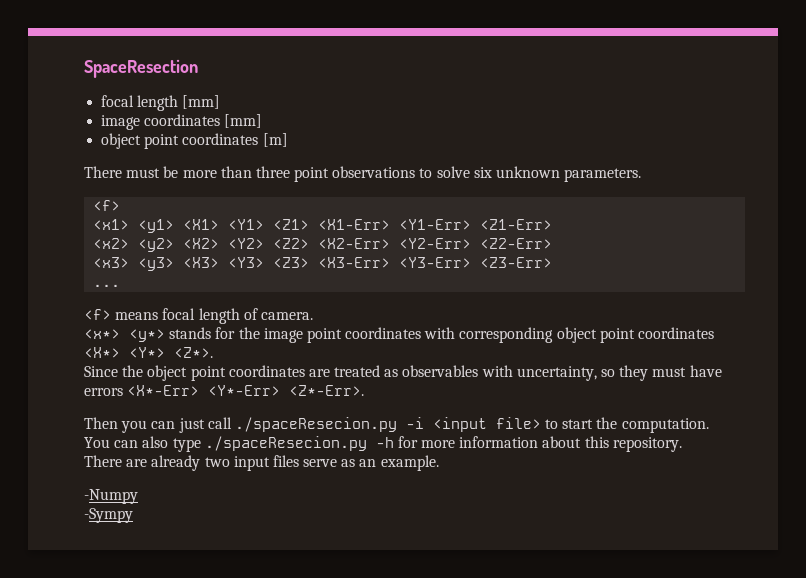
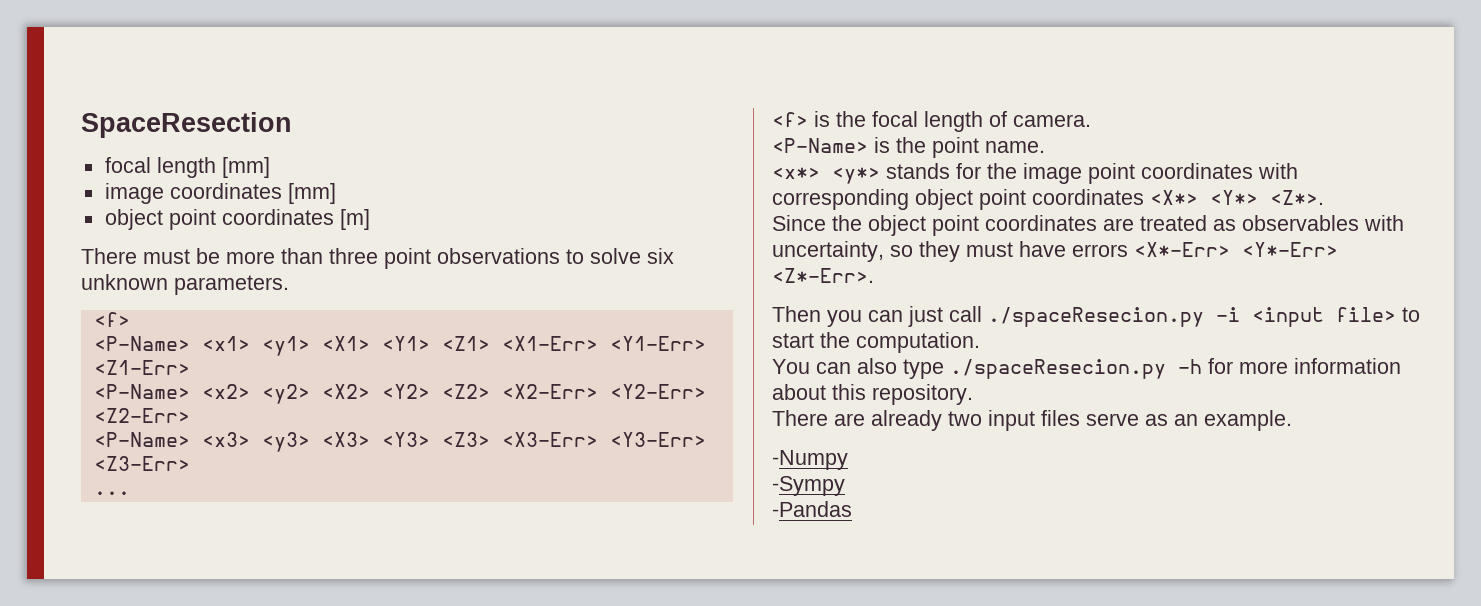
(121, 205) none -> [93,336,190,351] <P-Name>
(553, 224) none -> [93,384,190,399] <P-Name>
(553, 243) none -> [93,432,190,447] <P-Name>
[115,312,159,320] means -> [814,111,866,127] is the
(313, 316) none -> [772,137,1045,158] // <P-Name> is the point name.
(133, 515) none -> [772,501,852,517] // -Pandas

